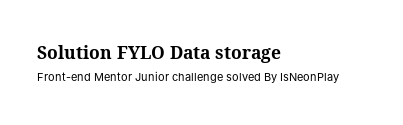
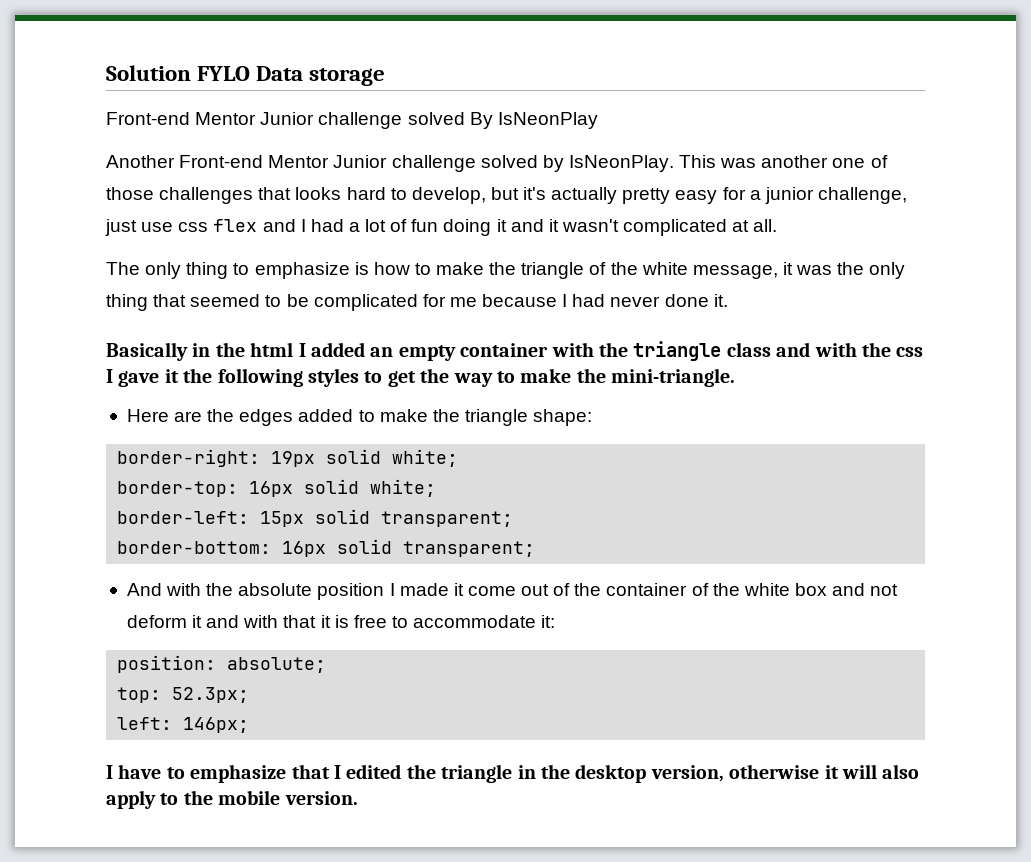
(339, 78) none -> [106,155,888,172] [106,187,907,204] [105,219,778,236] [106,262,906,279] [106,294,728,311] [106,341,924,361] [106,368,736,387] [126,409,593,426] [117,449,459,467] [117,479,437,497] [117,509,514,527] [117,539,536,557] [126,583,899,600] [126,615,556,628] [117,655,327,673] [117,687,250,703] [117,717,250,733] [106,764,920,783] [106,790,358,809] // Another Front-end Mentor Junior challenge solved by IsNeonPlay. This was another one of those challenges that looks hard to develop, but it's actually pretty easy for a junior challenge, just use css flex and I had a lot of fun doing it and it wasn't complicated at all. // The only thing to emphasize is how to make the triangle of the white message, it was the only thing that seemed to be complicated for me because I had never done it. // Basically in the html I added an empty container with the triangle class and with the css I gave it the following styles to get the way to make the mini-triangle. // Here are the edges added to make the triangle shape: // border-right: 19px solid white; // border-top: 16px solid white; // border-left: 15px solid transparent; // border-bottom: 16px solid transparent; // And with the absolute position I made it come out of the container of the white box and not deform it and with that it is free to accommodate it: // position: absolute; // top: 52.3px; // left: 146px; // I have to emphasize that I edited the triangle in the desktop version, otherwise it will also apply to the mobile version.

